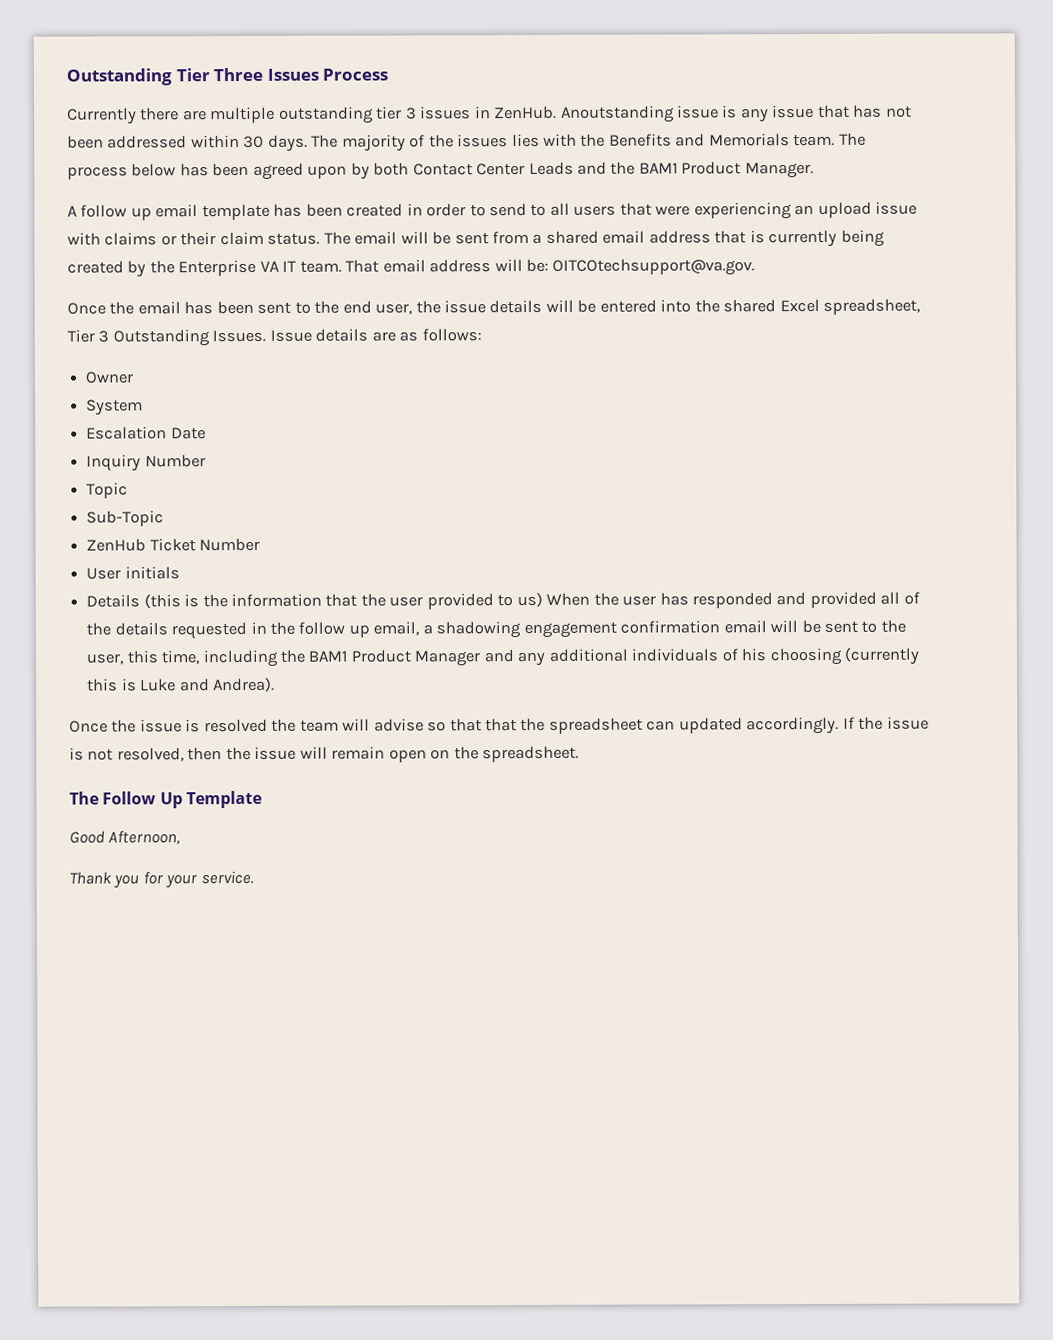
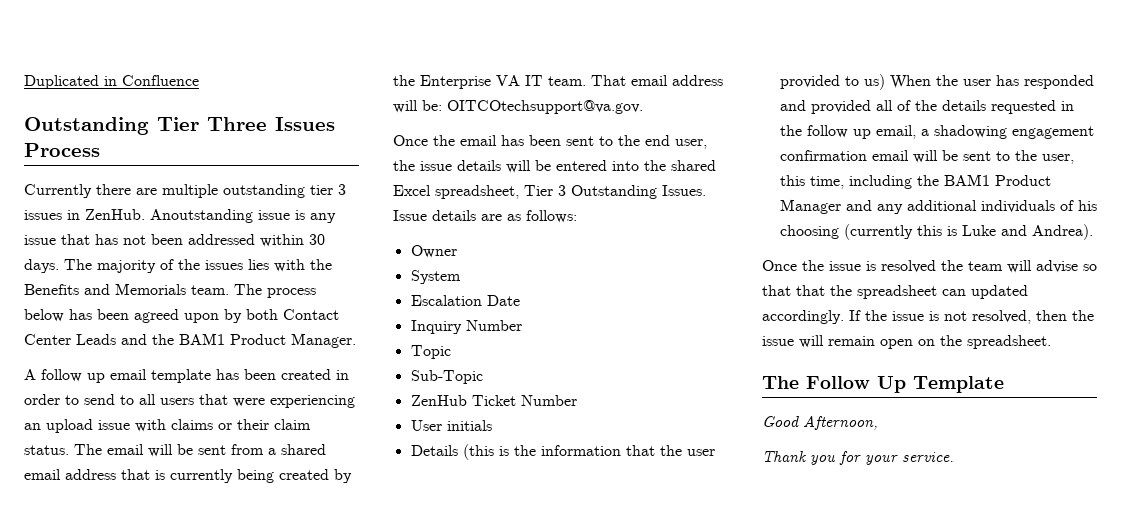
(66, 77) none -> [24,75,199,89] Duplicated in Confluence //

